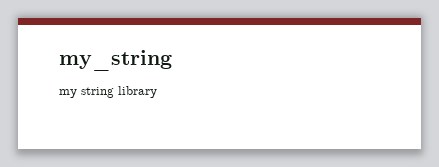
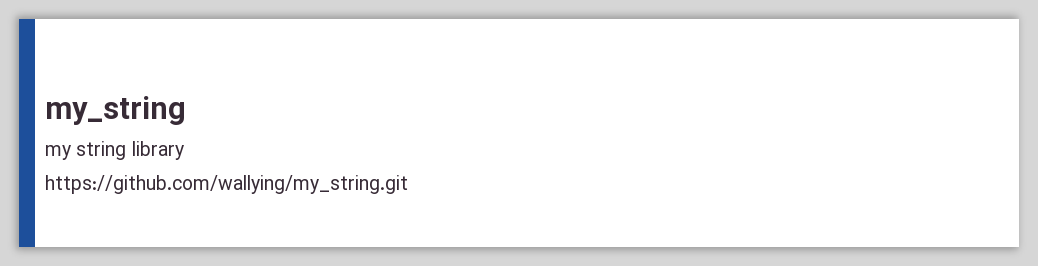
(157, 92) none -> [45,175,408,194] // https://github.com/wallying/my_string.git

